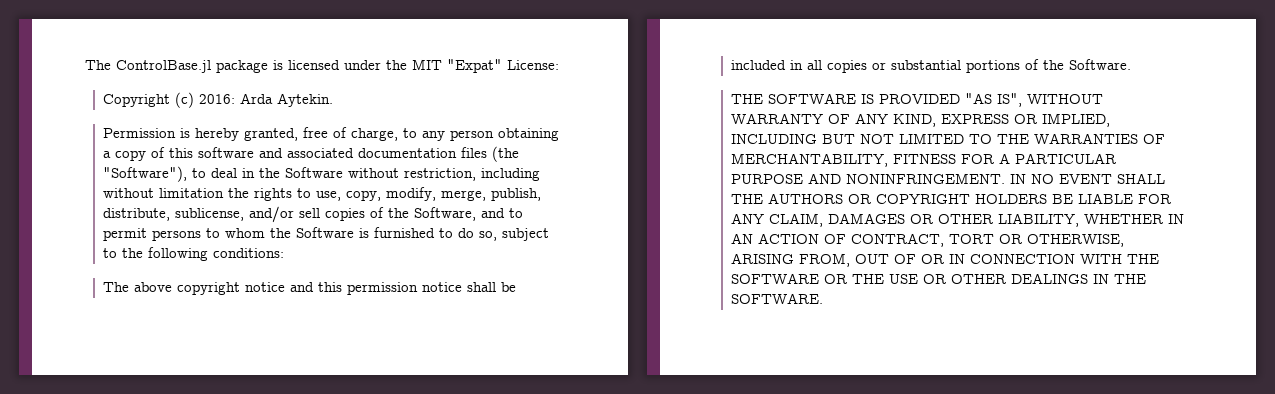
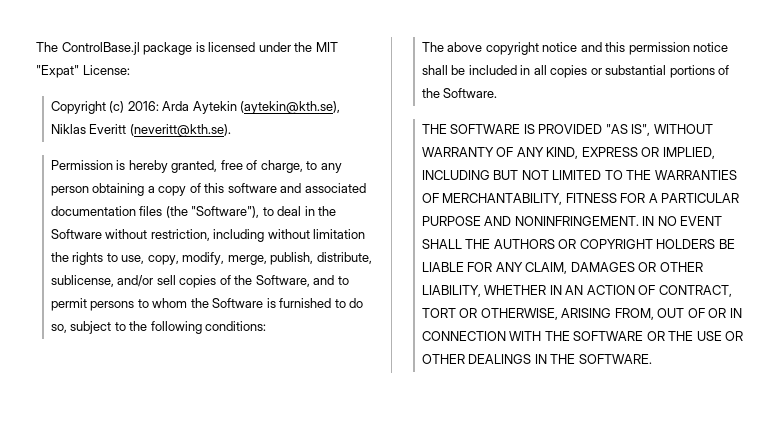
[277,93,334,107] Aytekin. -> [192,101,341,114] [50,124,231,137] Aytekin (aytekin@kth.se), Niklas Everitt (neveritt@kth.se).

